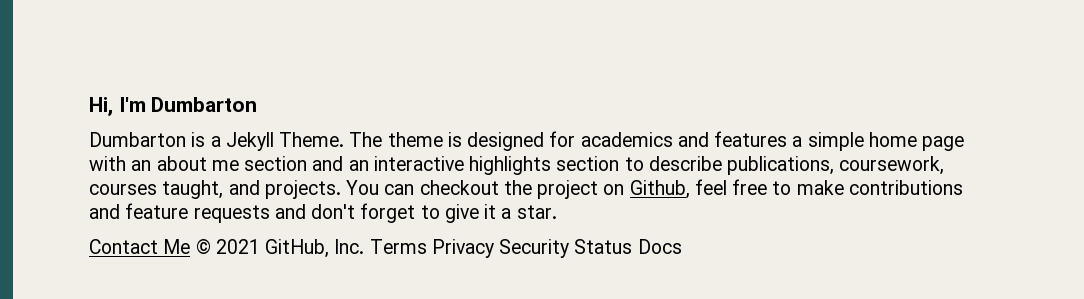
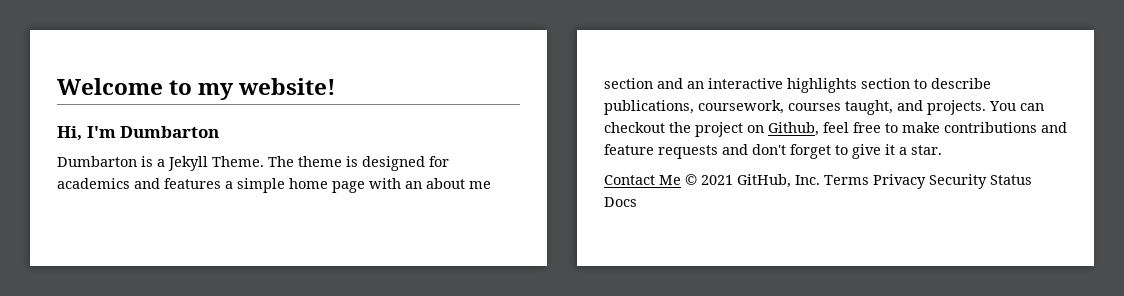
(89, 106) none -> [57,78,337,100] Welcome to my website! //

